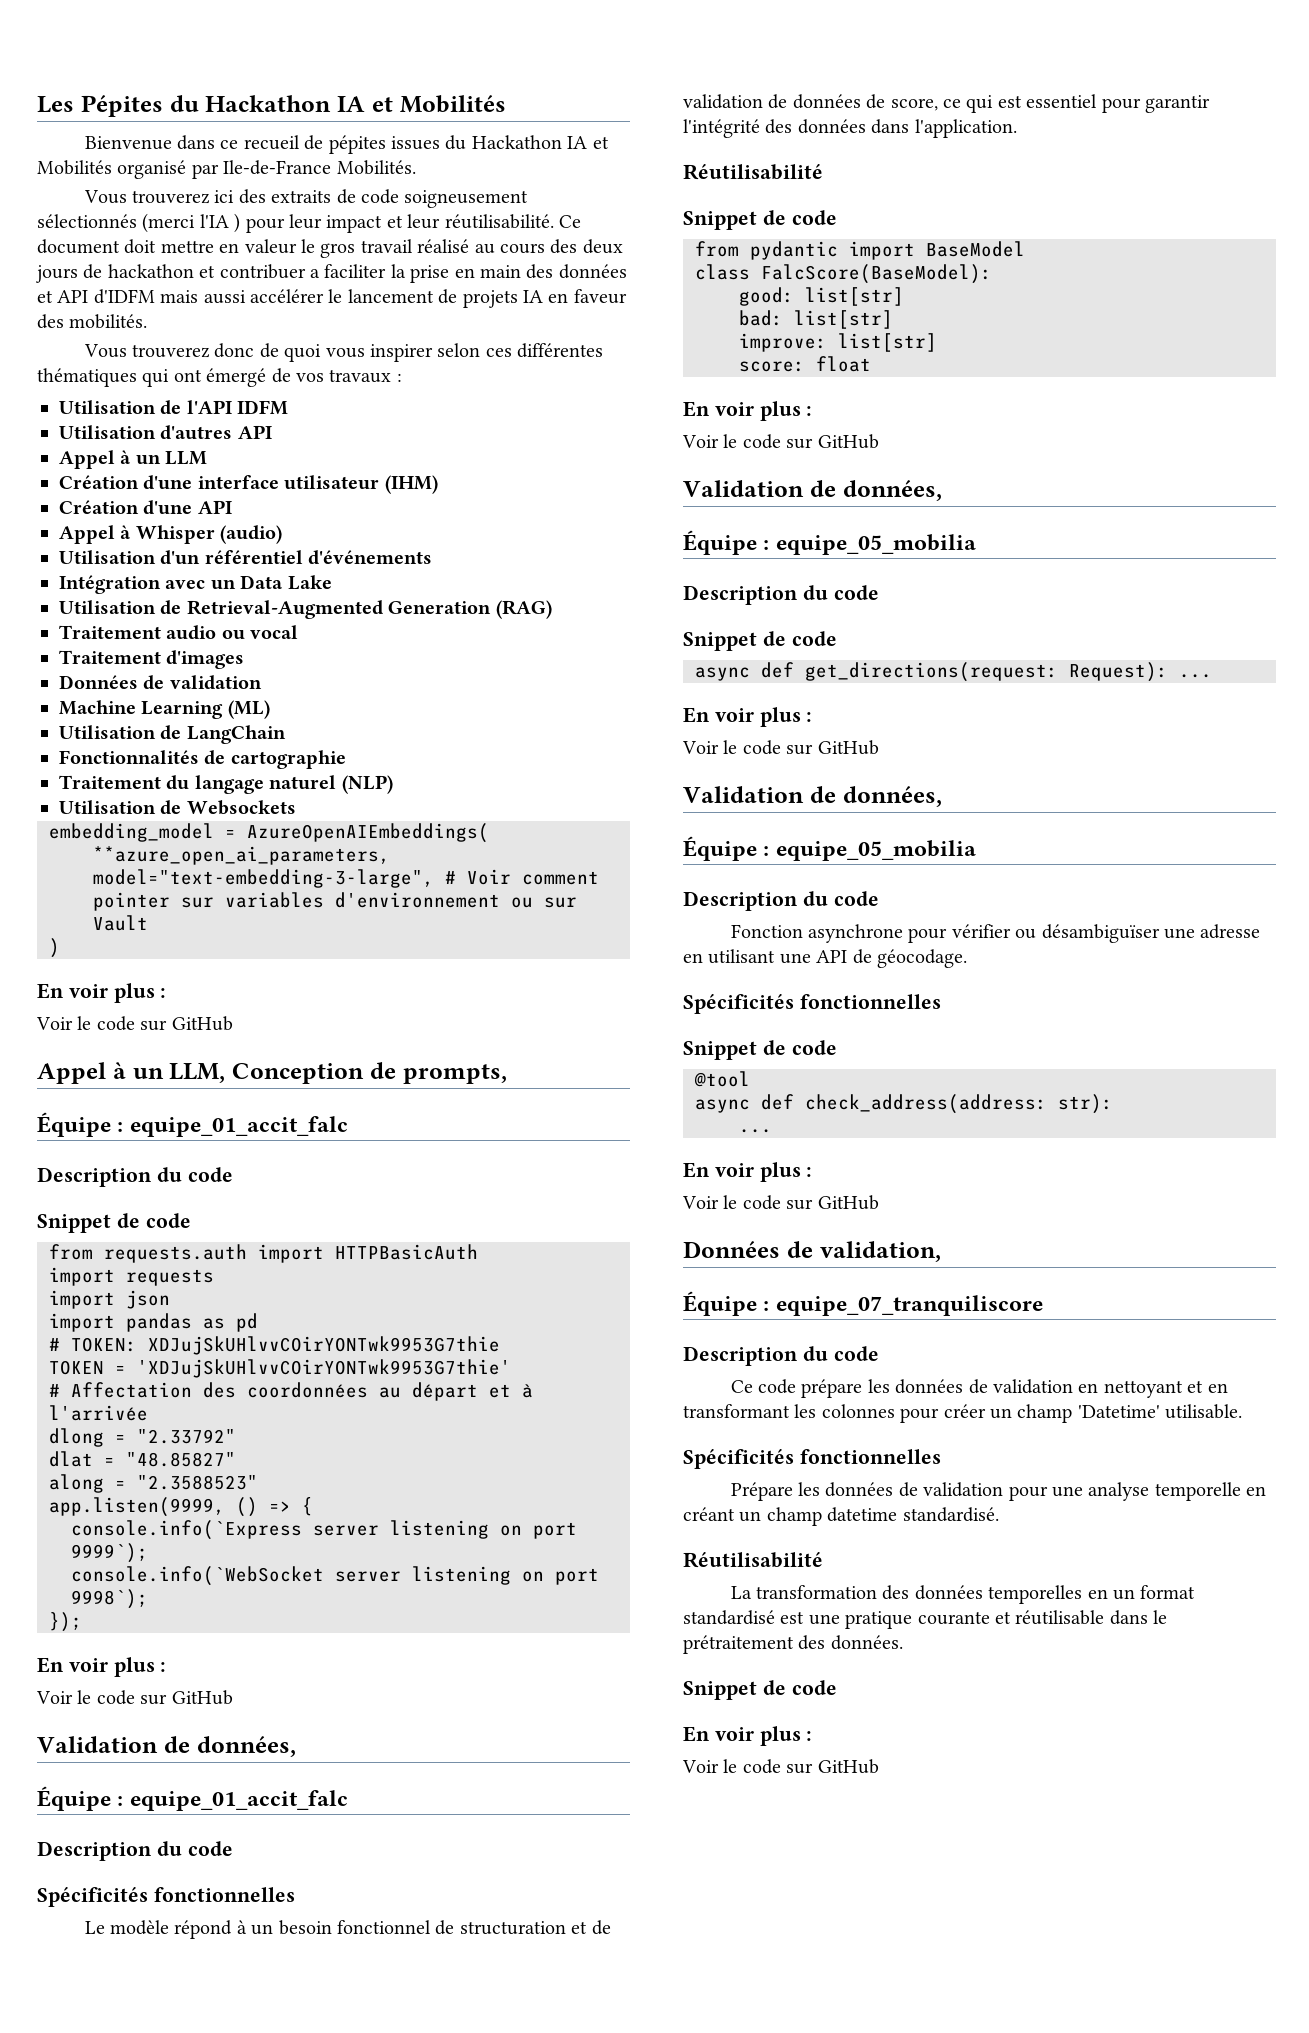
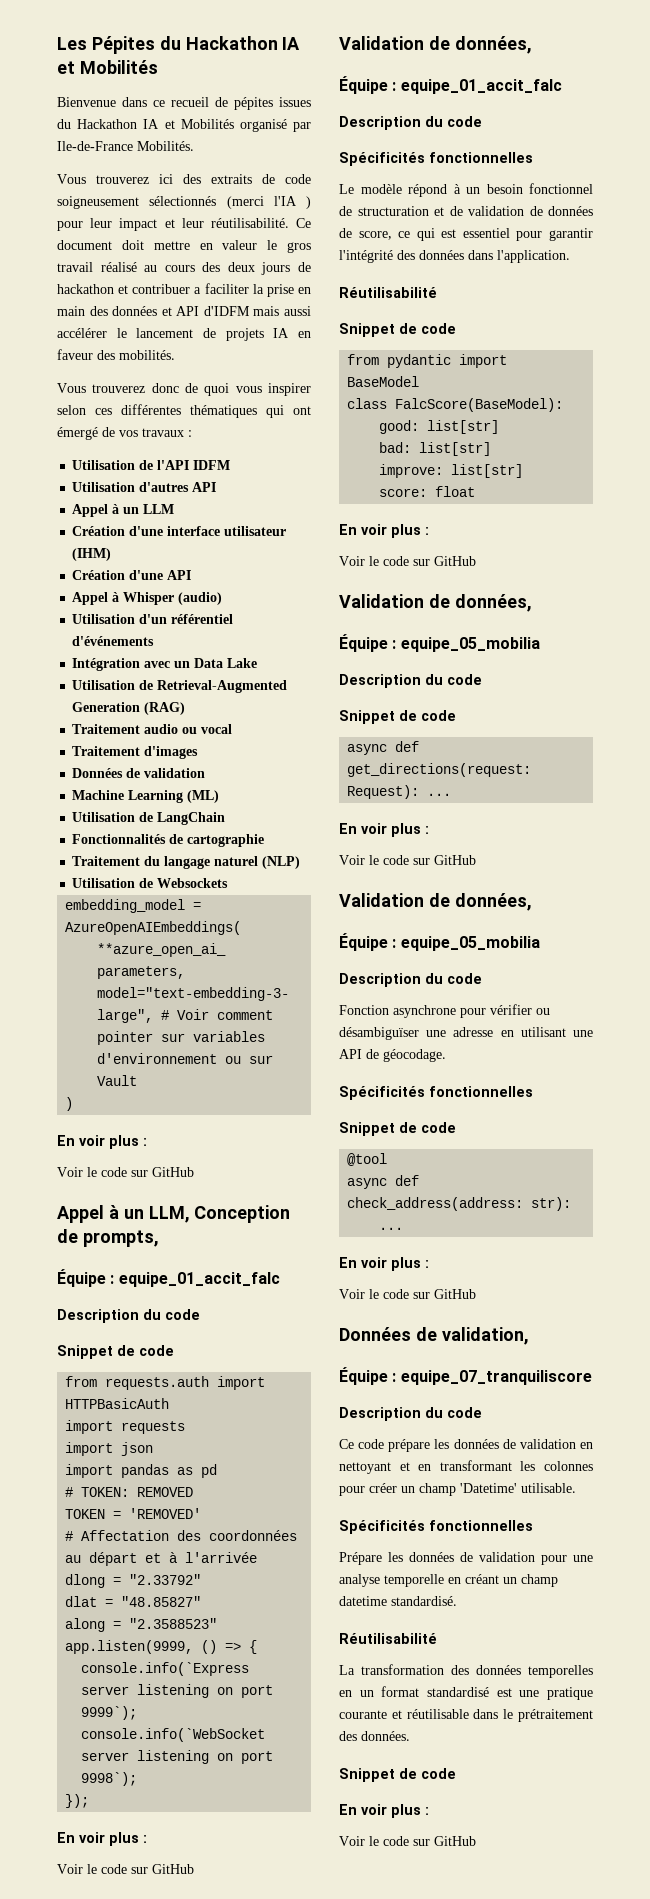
[148,1336,500,1355] XDJujSkUHlvvCOirYONTwk9953G7thie -> [137,1487,194,1497] REMOVED
[137,1359,511,1378] 'XDJujSkUHlvvCOirYONTwk9953G7thie' -> [129,1508,202,1519] 'REMOVED'

